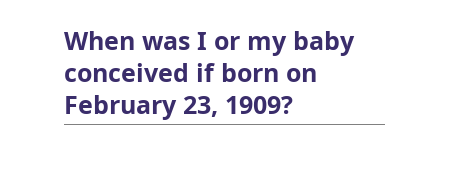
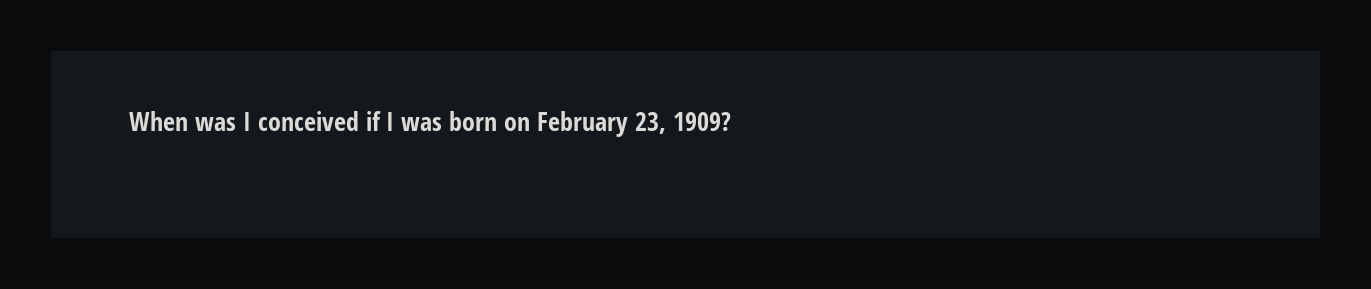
[214,31,355,56] [64,63,215,82] or my baby conceived if -> [257,111,443,131] conceived if I was

